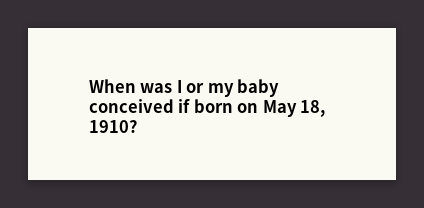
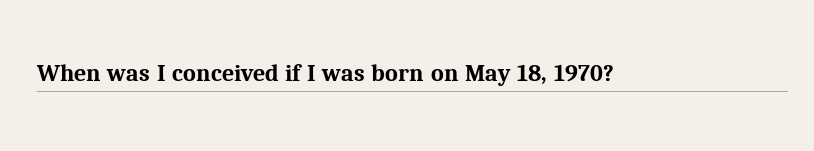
[186,79,280,97] [89,99,191,113] or my baby conceived if -> [172,64,366,81] conceived if I was
[89,120,137,133] 1910? -> [553,64,614,82] 1970?

